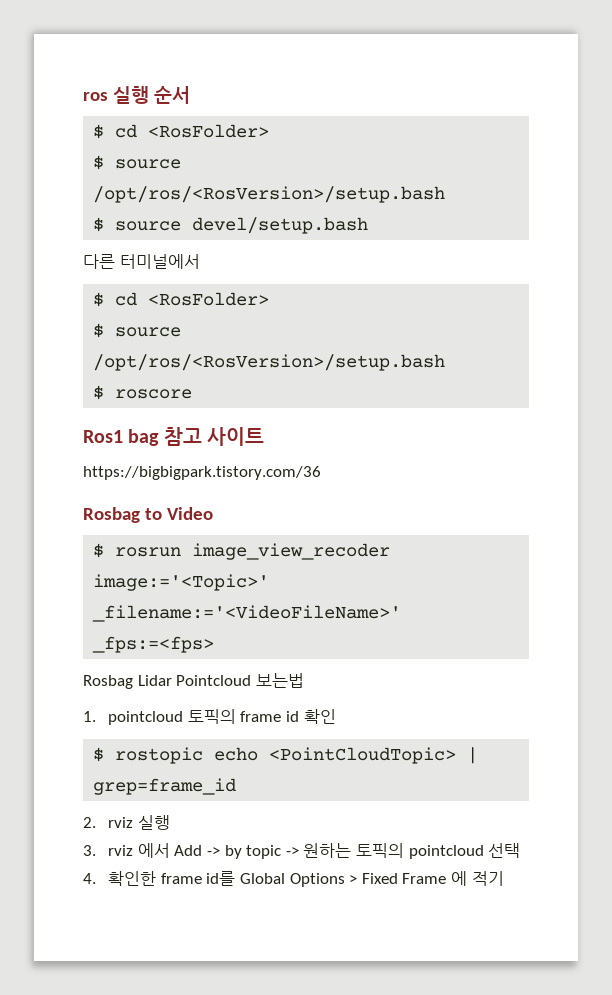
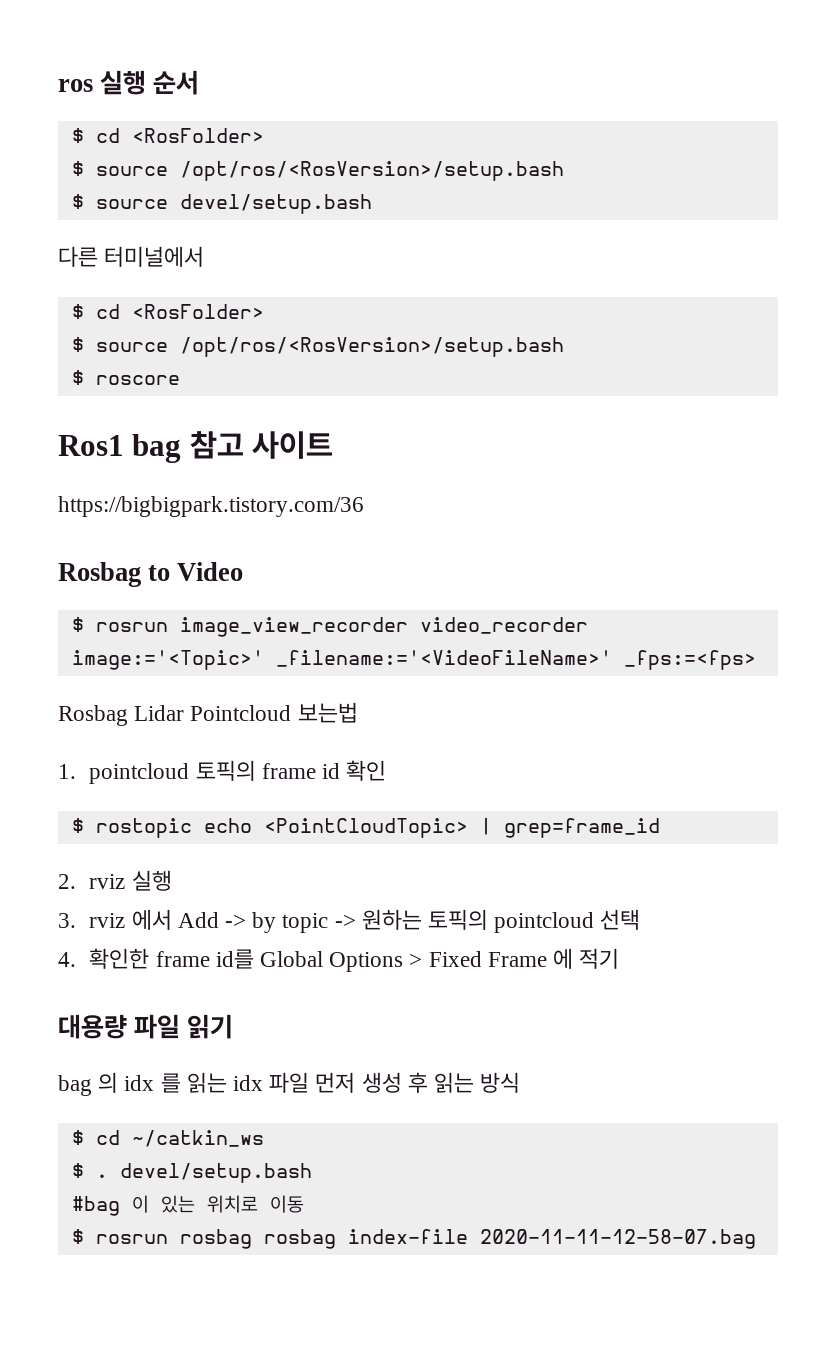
[192,543,391,560] image_view_recoder -> [179,617,588,637] image_view_recorder video_recorder
(504, 878) none -> [58,1014,234,1039] [58,1072,521,1096] [71,1130,264,1147] [71,1163,312,1183] [71,1195,304,1216] [71,1229,756,1249] // 대용량 파일 읽기 // bag 의 idx 를 읽는 idx 파일 먼저 생성 후 읽는 방식 // $ cd ~/catkin_ws // $ . devel/setup.bash // #bag 이 있는 위치로 이동 // $ rosrun rosbag rosbag index-file 2020-11-11-12-58-07.bag

